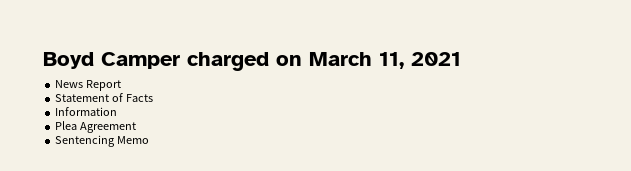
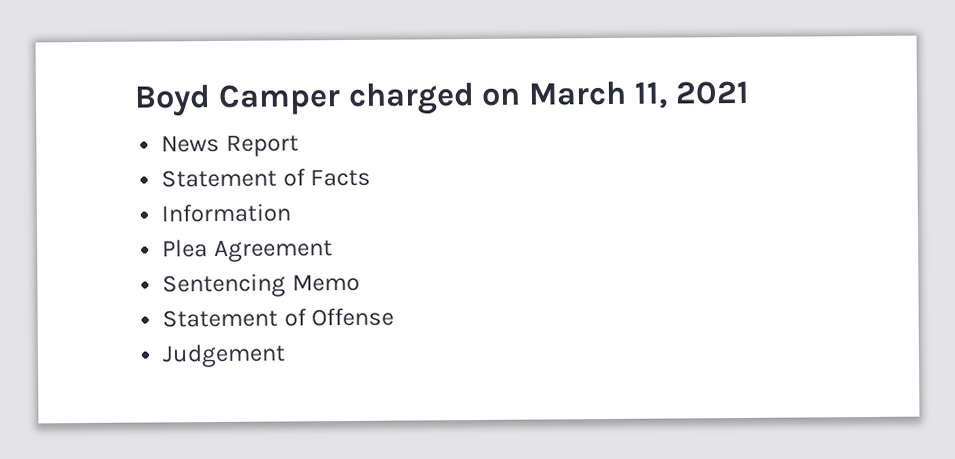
(150, 140) none -> [162,307,395,328] [162,343,287,368] // Statement of Offense // Judgement

